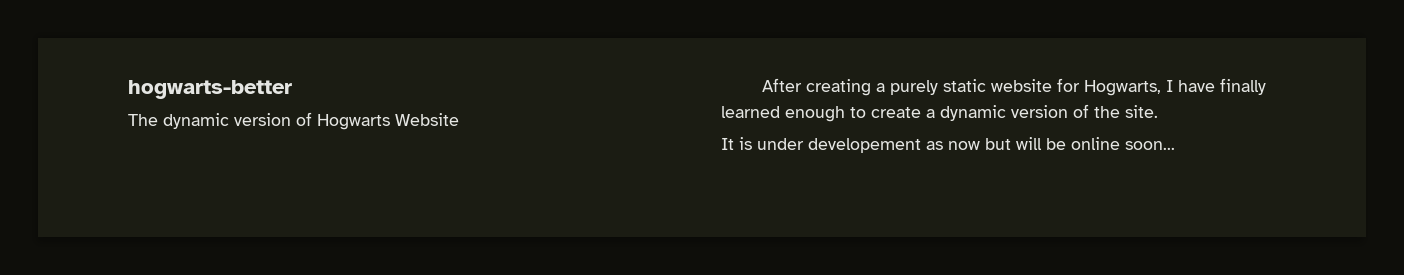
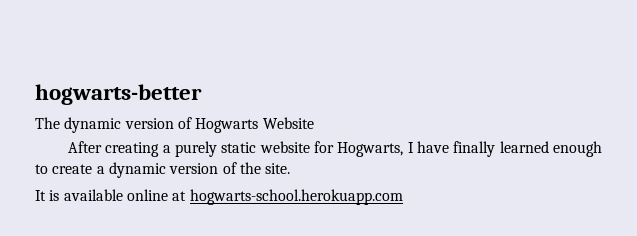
[757,137,1175,153] under developement as now but will be online soon... -> [63,189,403,205] available online at hogwarts-school.herokuapp.com

